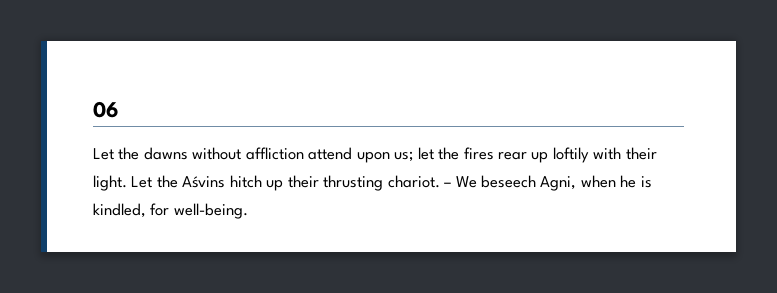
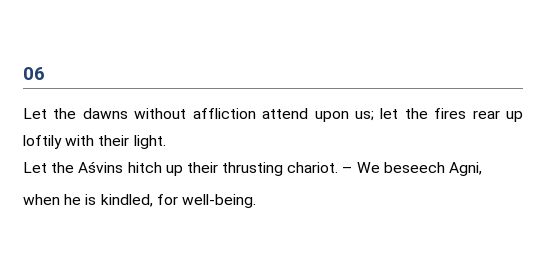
(127, 183) none -> (166, 142) //
(577, 183) none -> (483, 169) //

